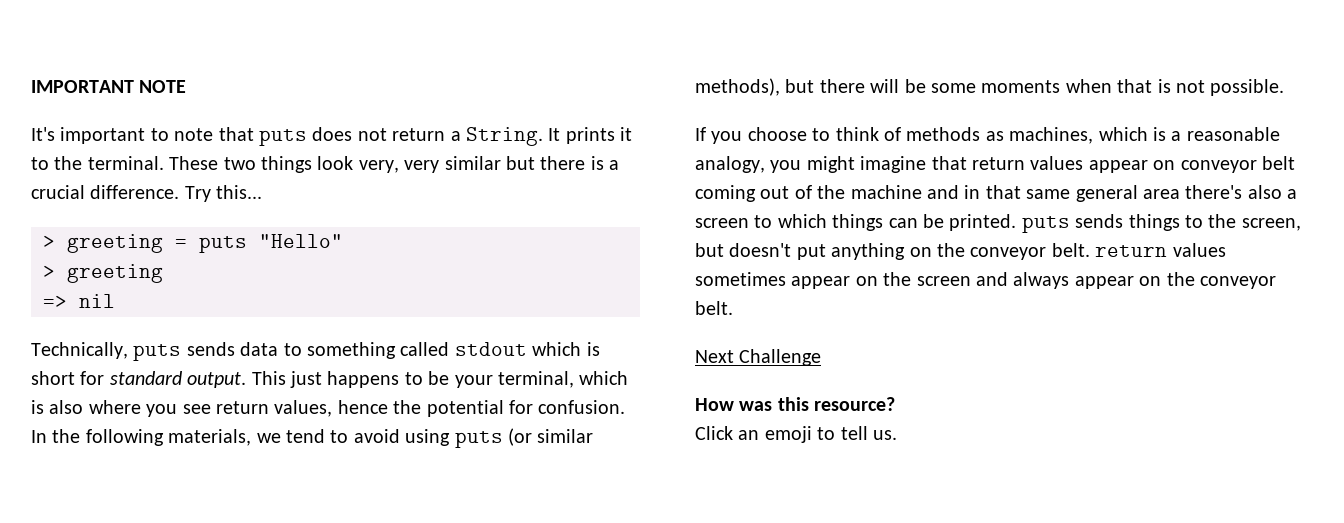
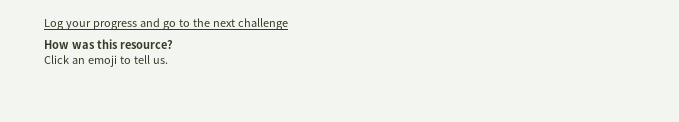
[31,80,187,93] [31,127,633,146] [31,156,620,173] [31,185,263,202] [43,234,343,253] [43,264,163,283] [43,294,115,308] [31,342,600,361] [31,371,629,388] [31,400,626,417] [31,428,594,448] [695,78,1285,96] [695,127,1280,144] [695,156,1295,173] [695,185,1298,202] [695,214,1301,233] [695,243,1226,260] [695,272,1276,289] [695,301,733,315] [695,349,822,366] IMPORTANT NOTE // It's important to note that puts does not return a String. It prints it to the terminal. These two things look very, very similar but there is a crucial difference. Try this... // > greeting = puts "Hello" // > greeting // => nil // Technically, puts sends data to something called stdout which is short for standard output. This just happens to be your terminal, which is also where you see return values, hence the potential for confusion. In the following materials, we tend to avoid using puts (or similar methods), but there will be some moments when that is not possible. // If you choose to think of methods as machines, which is a reasonable analogy, you might imagine that return values appear on conveyor belt coming out of the machine and in that same general area there's also a screen to which things can be printed. puts sends things to the screen, but doesn't put anything on the conveyor belt. return values sometimes appear on the screen and always appear on the conveyor belt. // Next Challenge -> [44,18,288,30] Log your progress and go to the next challenge

